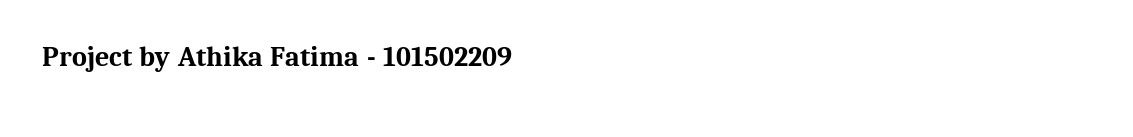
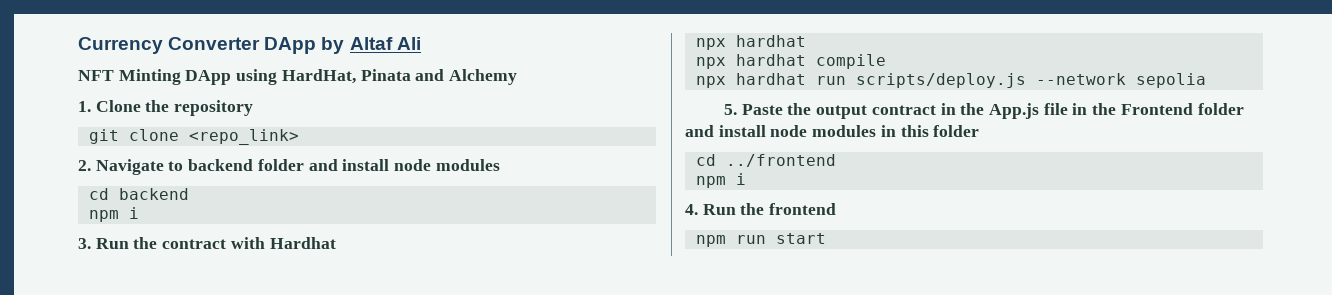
[42,46,513,72] Project by Athika Fatima - 101502209 -> [78,37,421,54] [78,69,518,85] [78,100,254,116] [88,129,299,145] [78,159,500,175] [88,188,189,200] [88,207,139,222] [78,237,336,249] [695,35,806,50] [695,54,886,69] [695,73,1206,88] [723,103,1244,119] [685,125,980,137] [695,154,836,167] [695,173,746,188] [685,203,837,215] [695,233,826,247] Currency Converter DApp by Altaf Ali // NFT Minting DApp using HardHat, Pinata and Alchemy // 1. Clone the repository // git clone <repo_link> // 2. Navigate to backend folder and install node modules // cd backend // npm i // 3. Run the contract with Hardhat // npx hardhat // npx hardhat compile // npx hardhat run scripts/deploy.js --network sepolia // 5. Paste the output contract in the App.js file in the Frontend folder and install node modules in this folder // cd ../frontend // npm i // 4. Run the frontend // npm run start

